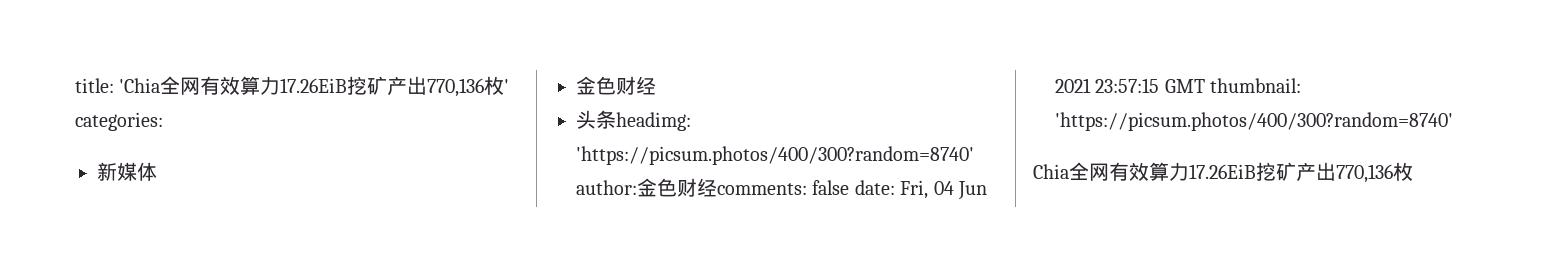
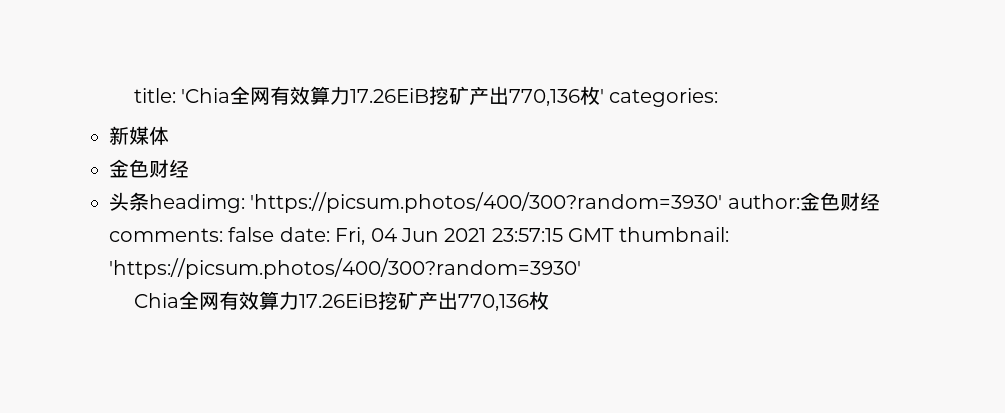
[576,146,974,165] 'https://picsum.photos/400/300?random=8740' -> [250,192,723,213] 'https://picsum.photos/400/300?random=3930'
[1055,112,1453,131] 'https://picsum.photos/400/300?random=8740' -> [109,258,581,279] 'https://picsum.photos/400/300?random=3930'

